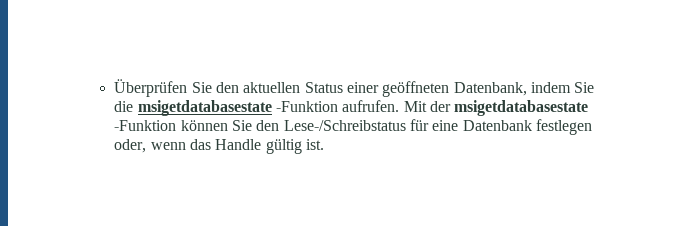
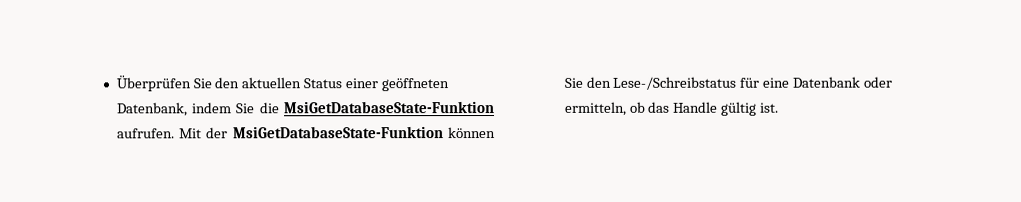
[137,100,338,116] msigetdatabasestate -Funktion -> [284,101,495,114] MsiGetDatabaseState-Funktion
[454,100,589,116] [114,120,177,131] msigetdatabasestate -Funktion -> [232,126,444,139] MsiGetDatabaseState-Funktion
[535,119,592,135] [114,139,186,153] festlegen oder, wenn -> [863,76,893,88] [564,101,646,116] oder ermitteln, ob

